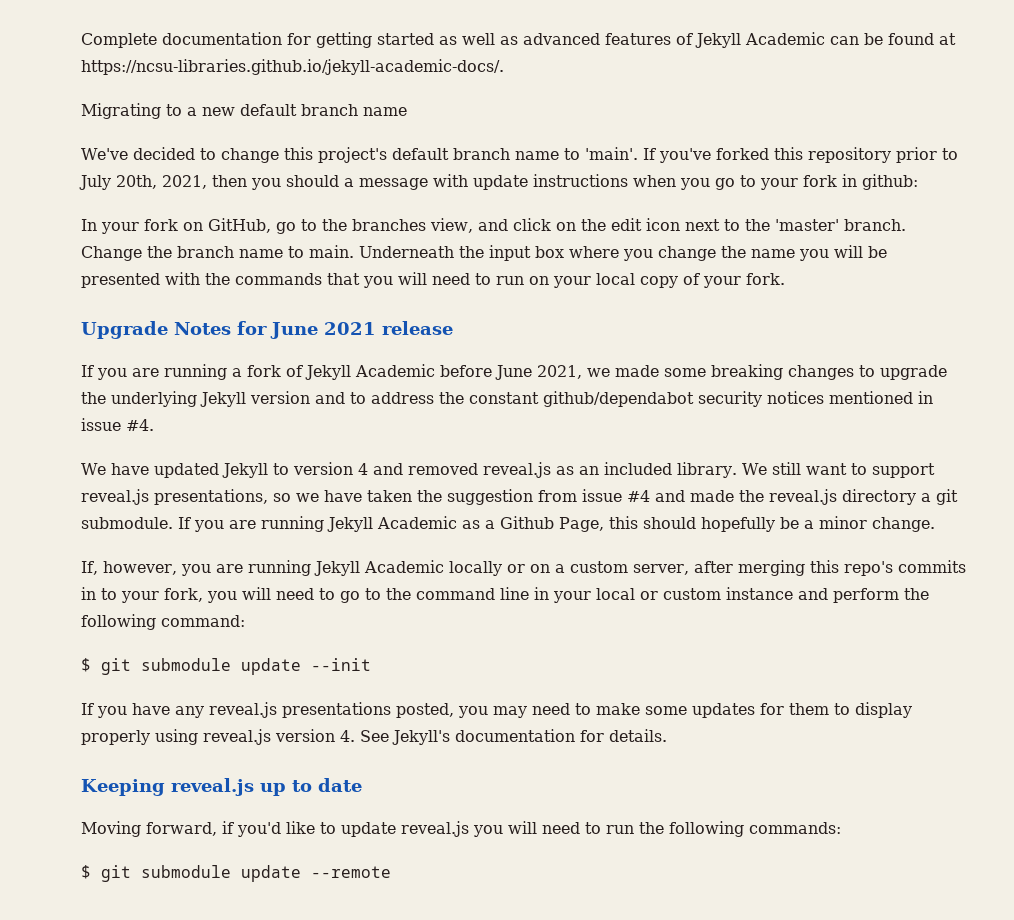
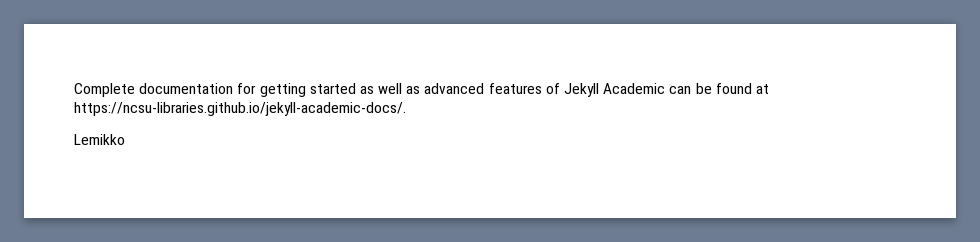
[81,103,407,119] [81,147,958,163] [79,174,918,190] [81,218,906,234] [81,245,887,261] [81,272,785,288] [81,321,453,339] [81,364,947,380] [81,391,933,407] [81,418,154,431] [81,462,935,478] [81,489,958,505] [81,516,935,532] [81,560,966,576] [81,587,929,603] [81,614,245,630] [81,658,371,675] [81,702,912,718] [81,729,667,745] [81,778,362,796] [81,821,841,837] [81,865,391,882] Migrating to a new default branch name // We've decided to change this project's default branch name to 'main'. If you've forked this repository prior to July 20th, 2021, then you should a message with update instructions when you go to your fork in github: // In your fork on GitHub, go to the branches view, and click on the edit icon next to the 'master' branch. Change the branch name to main. Underneath the input box where you change the name you will be presented with the commands that you will need to run on your local copy of your fork. // Upgrade Notes for June 2021 release // If you are running a fork of Jekyll Academic before June 2021, we made some breaking changes to upgrade the underlying Jekyll version and to address the constant github/dependabot security notices mentioned in issue #4. // We have updated Jekyll to version 4 and removed reveal.js as an included library. We still want to support reveal.js presentations, so we have taken the suggestion from issue #4 and made the reveal.js directory a git submodule. If you are running Jekyll Academic as a Github Page, this should hopefully be a minor change. // If, however, you are running Jekyll Academic locally or on a custom server, after merging this repo's commits in to your fork, you will need to go to the command line in your local or custom instance and perform the following command: // $ git submodule update --init // If you have any reveal.js presentations posted, you may need to make some updates for them to display properly using reveal.js version 4. See Jekyll's documentation for details. // Keeping reveal.js up to date // Moving forward, if you'd like to update reveal.js you will need to run the following commands: // $ git submodule update --remote -> [74,134,125,145] Lemikko

